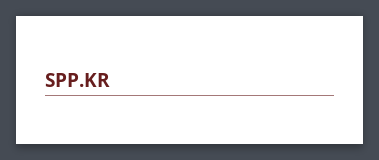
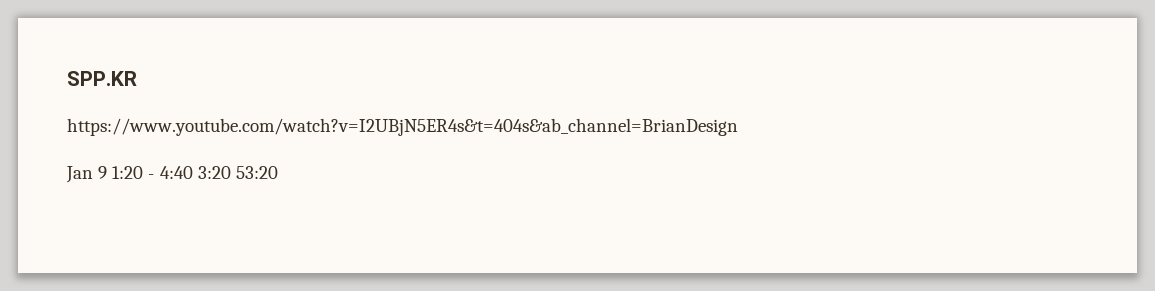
(110, 80) none -> [67,118,738,136] [66,166,278,183] // https://www.youtube.com/watch?v=I2UBjN5ER4s&t=404s&ab_channel=BrianDesign // Jan 9 1:20 - 4:40 3:20 53:20

